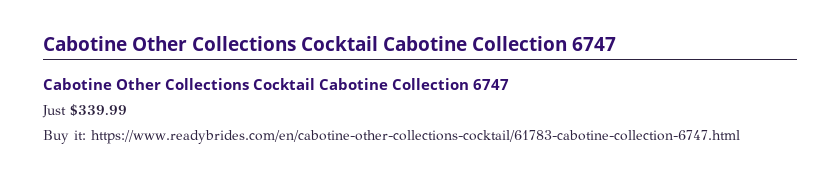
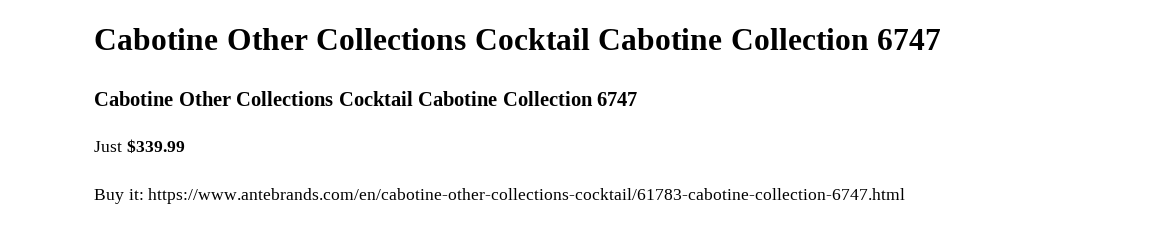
[91,130,740,144] https://www.readybrides.com/en/cabotine-other-collections-cocktail/61783-cabotine-collection-6747.html -> [148,188,906,204] https://www.antebrands.com/en/cabotine-other-collections-cocktail/61783-cabotine-collection-6747.html

